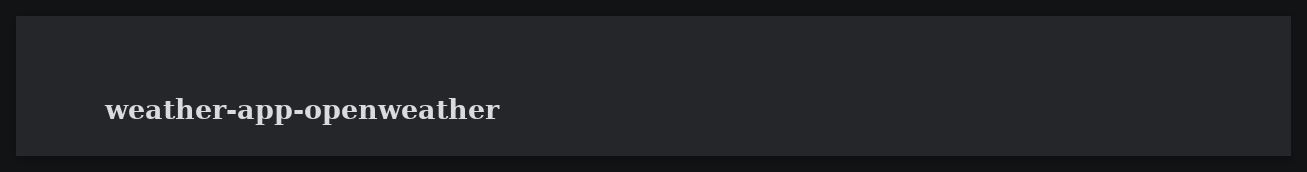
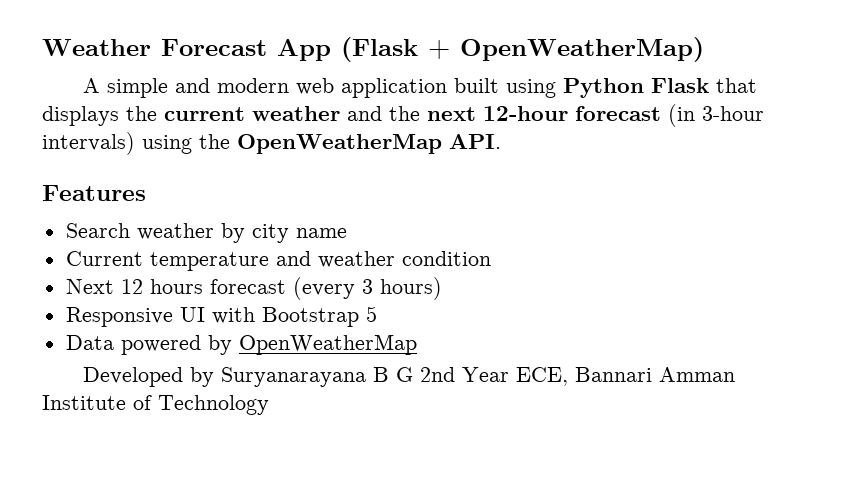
[104,98,500,125] weather-app-openweather -> [42,37,704,62] [83,78,758,98] [42,104,764,127] [42,132,501,155] [42,185,146,201] [65,223,347,243] [65,251,491,271] [65,277,442,300] [65,306,377,327] [65,334,417,355] [83,367,736,387] [42,395,269,415] Weather Forecast App (Flask + OpenWeatherMap) // A simple and modern web application built using Python Flask that displays the current weather and the next 12-hour forecast (in 3-hour intervals) using the OpenWeatherMap API. // Features // Search weather by city name // Current temperature and weather condition // Next 12 hours forecast (every 3 hours) // Responsive UI with Bootstrap 5 // Data powered by OpenWeatherMap // Developed by Suryanarayana B G 2nd Year ECE, Bannari Amman Institute of Technology

